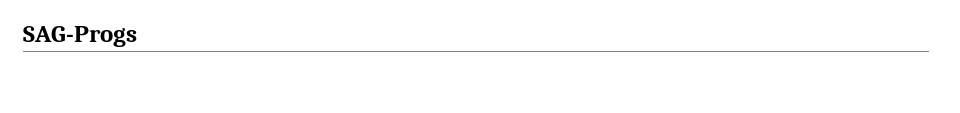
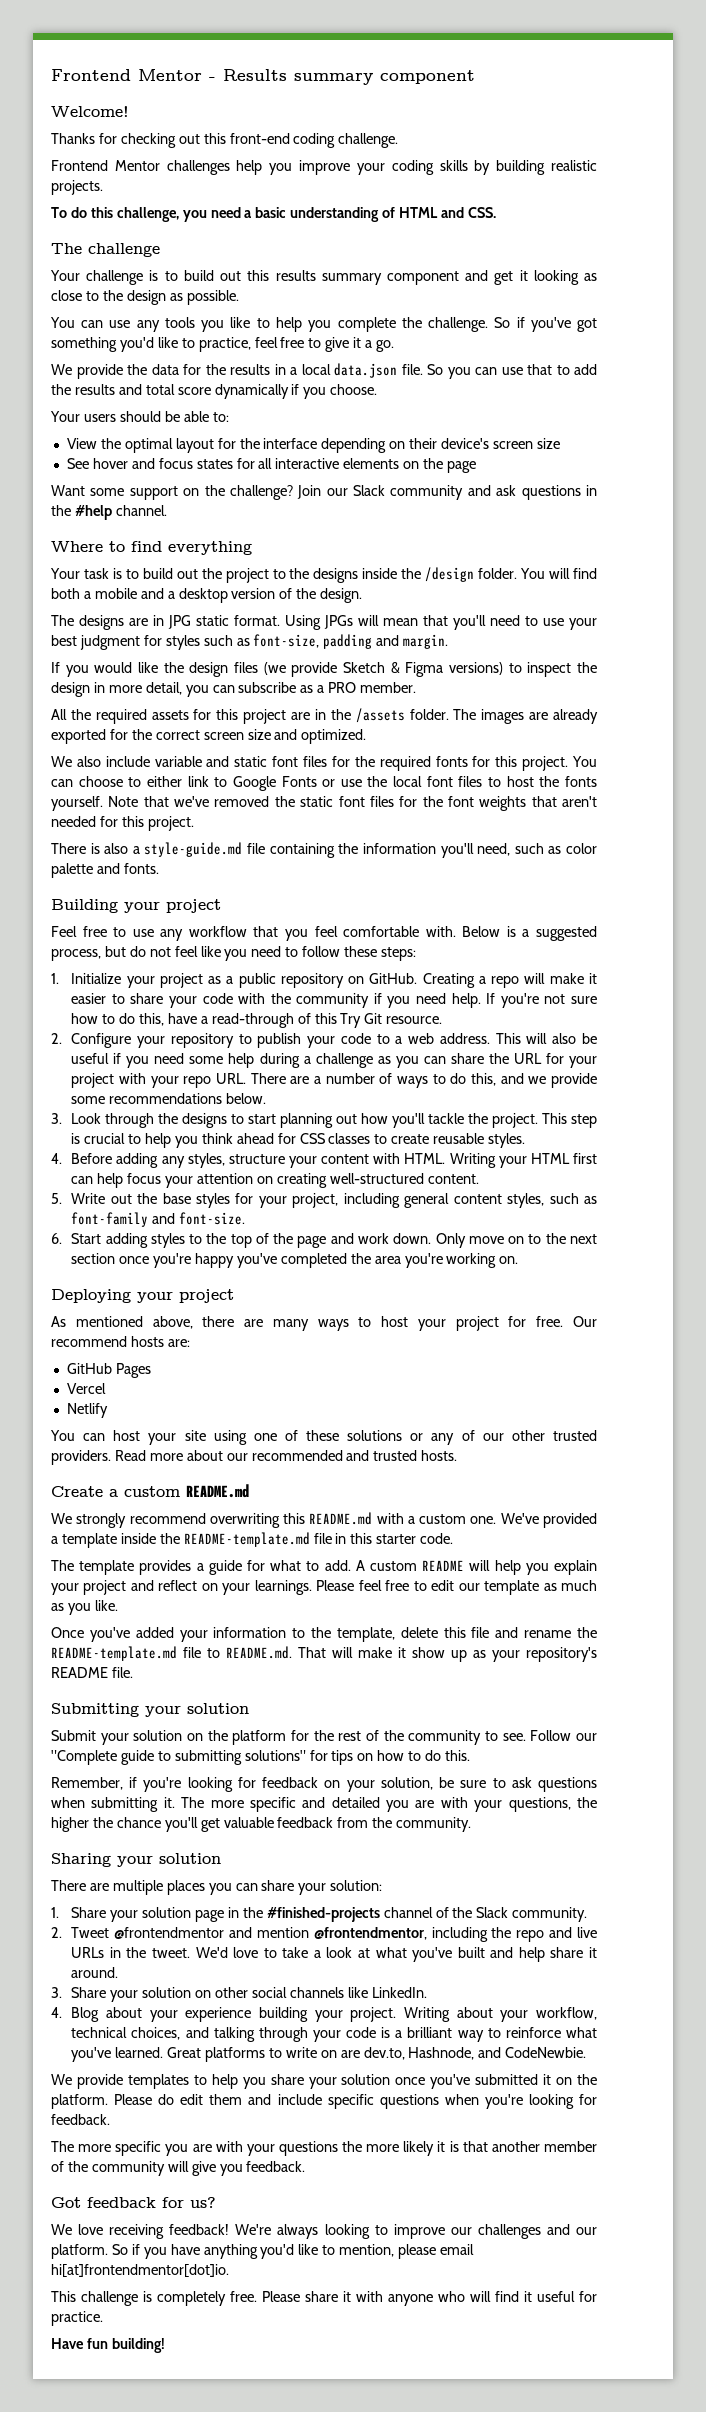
[23,26,137,47] SAG-Progs -> [51,69,475,85] [51,106,129,117] [51,133,399,148] [51,160,597,175] [51,180,103,195] [51,207,496,222] [51,243,160,257] [50,270,597,285] [51,290,239,305] [50,317,597,332] [51,337,395,352] [51,363,597,379] [51,384,378,399] [50,411,229,422] [66,438,560,453] [66,458,477,473] [51,485,597,500] [51,505,167,520] [51,541,252,555] [50,567,598,583] [51,588,363,603] [51,615,597,630] [51,634,449,650] [51,662,598,677] [51,682,417,697] [51,708,599,724] [51,729,367,744] [51,756,598,771] [51,776,597,791] [51,796,598,811] [51,816,194,831] [51,842,598,858] [51,863,159,878] [51,899,221,913] [51,926,597,941] [51,946,417,961] [51,973,597,988] [71,993,597,1008] [71,1013,443,1028] [51,1033,597,1048] [71,1053,597,1068] [71,1073,597,1088] [71,1093,267,1104] [51,1113,598,1128] [71,1133,526,1148] [51,1153,597,1168] [71,1173,479,1188] [51,1193,597,1208] [71,1212,246,1227] [51,1233,598,1248] [71,1253,519,1268] [51,1289,234,1303] [51,1316,597,1331] [51,1336,190,1347] [66,1363,151,1378] [66,1383,106,1394] [66,1403,108,1418] [50,1430,597,1445] [51,1450,458,1465] [51,1484,249,1498] [51,1512,597,1528] [51,1532,454,1548] [51,1560,597,1575] [51,1580,597,1595] [51,1600,118,1615] [51,1627,598,1642] [51,1646,597,1662] [51,1667,133,1678] [51,1703,249,1717] [51,1730,598,1745] [51,1750,471,1765] [51,1777,597,1792] [51,1797,597,1812] [51,1817,472,1832] [51,1853,221,1867] [51,1880,383,1895] [51,1907,588,1922] [51,1927,597,1942] [71,1947,597,1962] [71,1967,119,1978] [51,1987,427,2002] [51,2007,598,2022] [71,2027,597,2042] [71,2047,587,2062] [51,2074,598,2089] [51,2094,597,2109] [51,2114,110,2125] [51,2141,597,2156] [51,2161,306,2176] [51,2197,216,2208] [51,2224,597,2239] [51,2244,475,2259] [51,2264,229,2277] [51,2291,597,2306] [51,2311,103,2326] [51,2338,165,2353] Frontend Mentor - Results summary component // Welcome! // Thanks for checking out this front-end coding challenge. // Frontend Mentor challenges help you improve your coding skills by building realistic projects. // To do this challenge, you need a basic understanding of HTML and CSS. // The challenge // Your challenge is to build out this results summary component and get it looking as close to the design as possible. // You can use any tools you like to help you complete the challenge. So if you've got something you'd like to practice, feel free to give it a go. // We provide the data for the results in a local data.json file. So you can use that to add the results and total score dynamically if you choose. // Your users should be able to: // View the optimal layout for the interface depending on their device's screen size // See hover and focus states for all interactive elements on the page // Want some support on the challenge? Join our Slack community and ask questions in the #help channel. // Where to find everything // Your task is to build out the project to the designs inside the /design folder. You will find both a mobile and a desktop version of the design. // The designs are in JPG static format. Using JPGs will mean that you'll need to use your best judgment for styles such as font-size, padding and margin. // If you would like the design files (we provide Sketch & Figma versions) to inspect the design in more detail, you can subscribe as a PRO member. // All the required assets for this project are in the /assets folder. The images are already exported for the correct screen size and optimized. // We also include variable and static font files for the required fonts for this project. You can choose to either link to Google Fonts or use the local font files to host the fonts yourself. Note that we've removed the static font files for the font weights that aren't needed for this project. // There is also a style-guide.md file containing the information you'll need, such as color palette and fonts. // Building your project // Feel free to use any workflow that you feel comfortable with. Below is a suggested process, but do not feel like you need to follow these steps: // 1. Initialize your project as a public repository on GitHub. Creating a repo will make it easier to share your code with the community if you need help. If you're not sure how to do this, have a read-through of this Try Git resource. // 2. Configure your repository to publish your code to a web address. This will also be useful if you need some help during a challenge as you can share the URL for your project with your repo URL. There are a number of ways to do this, and we provide some recommendations below. // 3. Look through the designs to start planning out how you'll tackle the project. This step is crucial to help you think ahead for CSS classes to create reusable styles. // 4. Before adding any styles, structure your content with HTML. Writing your HTML first can help focus your attention on creating well-structured content. // 5. Write out the base styles for your project, including general content styles, such as font-family and font-size. // 6. Start adding styles to the top of the page and work down. Only move on to the next section once you're happy you've completed the area you're working on. // Deploying your project // As mentioned above, there are many ways to host your project for free. Our recommend hosts are: // GitHub Pages // Vercel // Netlify // You can host your site using one of these solutions or any of our other trusted providers. Read more about our recommended and trusted hosts. // Create a custom README.md // We strongly recommend overwriting this README.md with a custom one. We've provided a template inside the README-template.md file in this starter code. // The template provides a guide for what to add. A custom README will help you explain your project and reflect on your learnings. Please feel free to edit our template as much as you like. // Once you've added your information to the template, delete this file and rename the README-template.md file to README.md. That will make it show up as your repository's README file. // Submitting your solution // Submit your solution on the platform for the rest of the community to see. Follow our "Complete guide to submitting solutions" for tips on how to do this. // Remember, if you're looking for feedback on your solution, be sure to ask questions when submitting it. The more specific and detailed you are with your questions, the higher the chance you'll get valuable feedback from the community. // Sharing your solution // There are multiple places you can share your solution: // 1. Share your solution page in the #finished-projects channel of the Slack community. // 2. Tweet @frontendmentor and mention @frontendmentor, including the repo and live URLs in the tweet. We'd love to take a look at what you've built and help share it around. // 3. Share your solution on other social channels like LinkedIn. // 4. Blog about your experience building your project. Writing about your workflow, technical choices, and talking through your code is a brilliant way to reinforce what you've learned. Great platforms to write on are dev.to, Hashnode, and CodeNewbie. // We provide templates to help you share your solution once you've submitted it on the platform. Please do edit them and include specific questions when you're looking for feedback. // The more specific you are with your questions the more likely it is that another member of the community will give you feedback. // Got feedback for us? // We love receiving feedback! We're always looking to improve our challenges and our platform. So if you have anything you'd like to mention, please email hi[at]frontendmentor[dot]io. // This challenge is completely free. Please share it with anyone who will find it useful for practice. // Have fun building!

